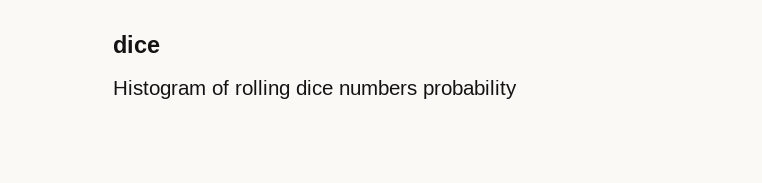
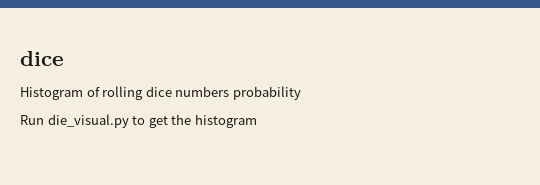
(517, 89) none -> [20,114,257,128] // Run die_visual.py to get the histogram

